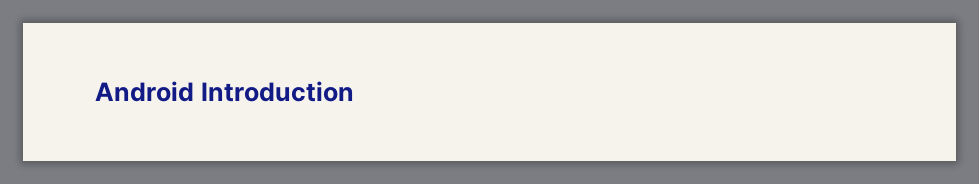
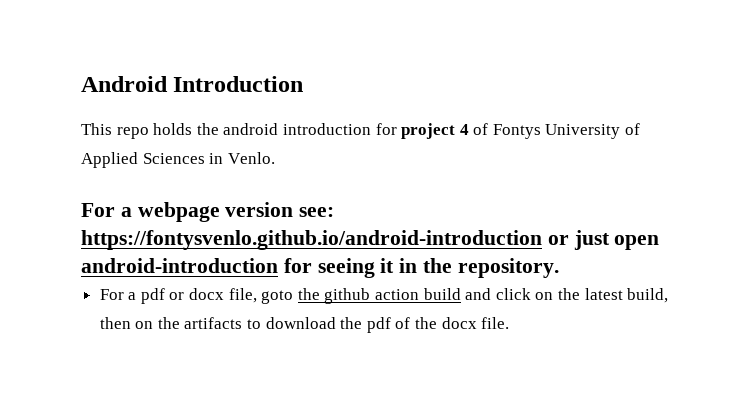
(355, 91) none -> [81,123,641,139] [81,152,275,168] [81,202,335,222] [81,230,660,250] [81,258,559,278] [99,288,669,304] [99,317,510,333] // This repo holds the android introduction for project 4 of Fontys University of Applied Sciences in Venlo. // For a webpage version see: https://fontysvenlo.github.io/android-introduction or just open android-introduction for seeing it in the repository. // For a pdf or docx file, goto the github action build and click on the latest build, then on the artifacts to download the pdf of the docx file.

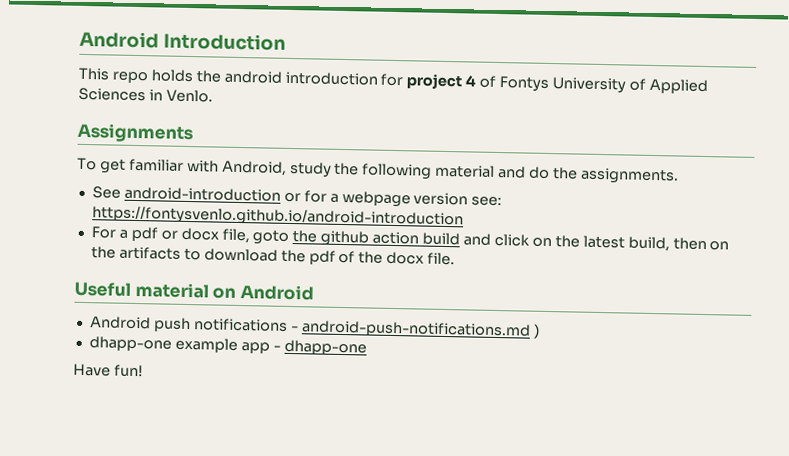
[81,203,115,217] For -> [77,122,193,144] [77,157,679,185] [91,186,327,203] Assignments // To get familiar with Android, study the following material and do the assignments. // See android-introduction or for
[547,230,660,250] [81,258,559,278] or just open android-introduction for seeing it in the repository. -> (464, 217) none
(510, 323) none -> [74,281,314,301] [89,316,540,339] [88,336,367,356] [73,363,143,378] // Useful material on Android // Android push notifications - android-push-notifications.md ) // dhapp-one example app - dhapp-one // Have fun!

